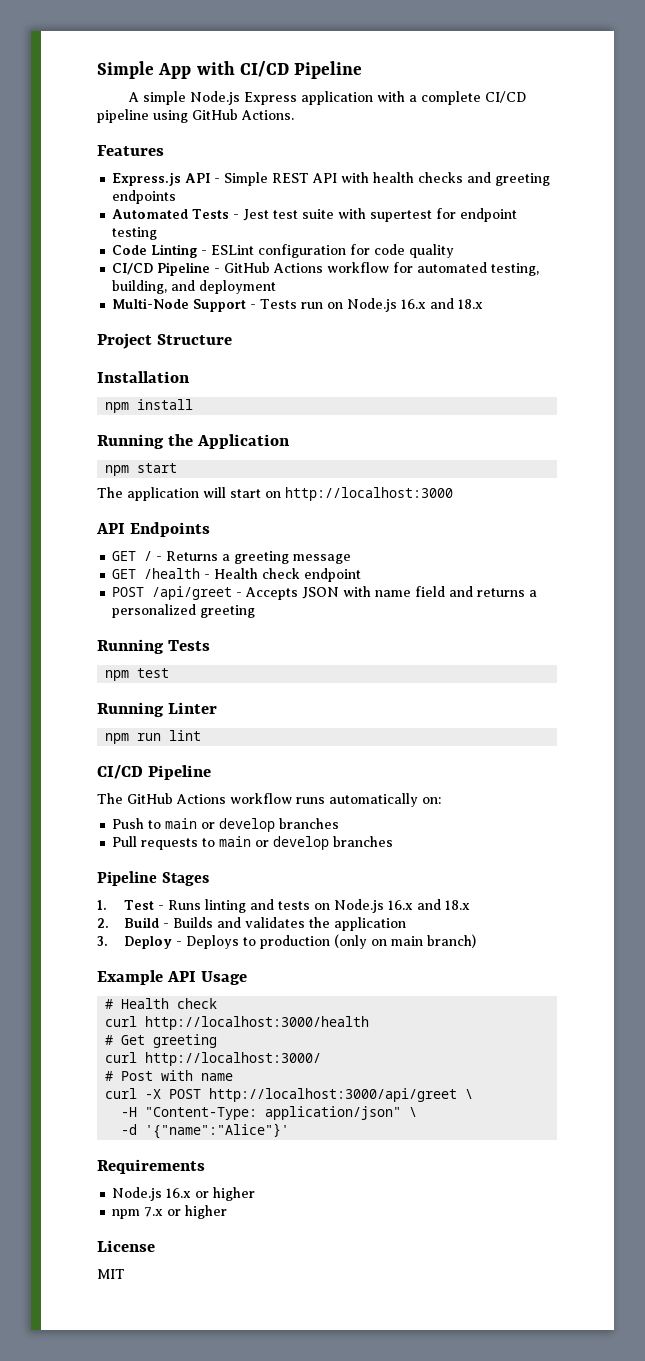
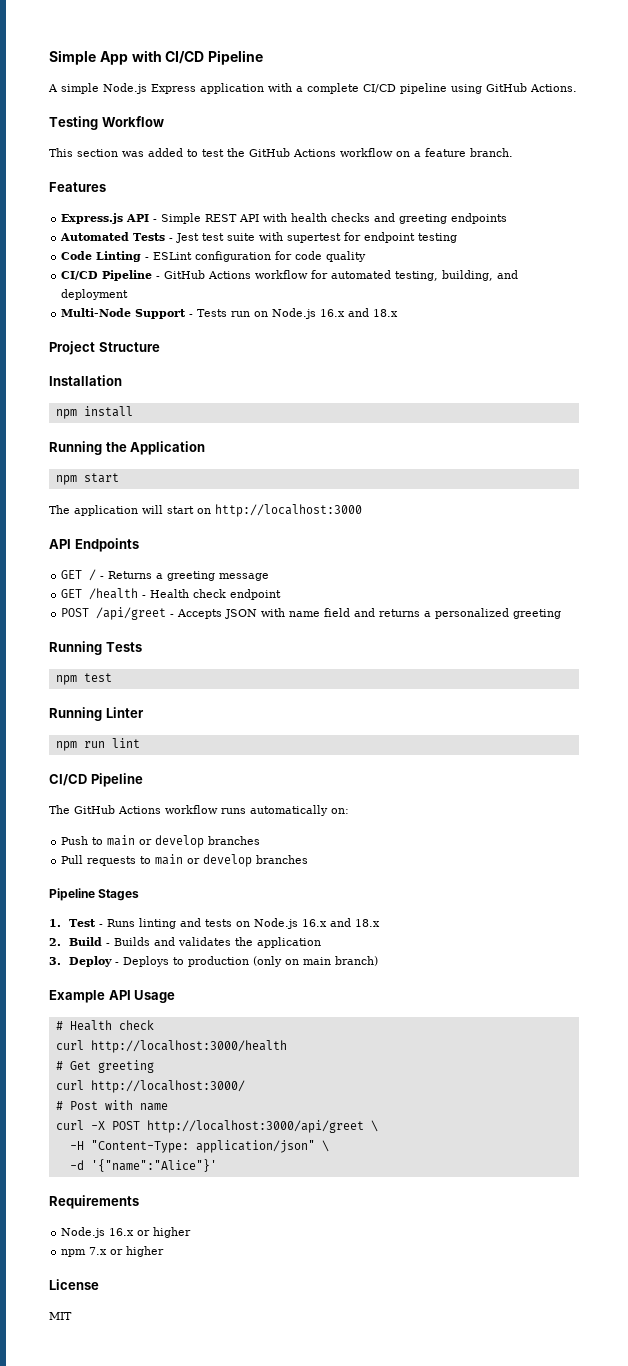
(294, 115) none -> [49,116,164,130] [49,148,513,157] // Testing Workflow // This section was added to test the GitHub Actions workflow on a feature branch.

